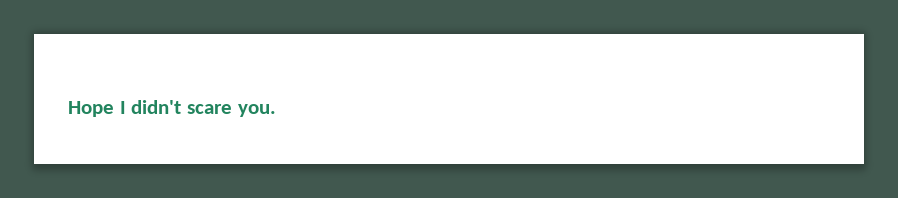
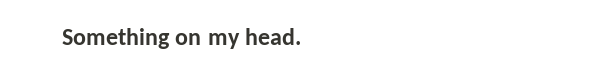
[68,100,276,117] Hope I didn't scare you. -> [62,28,302,49] Something on my head.

